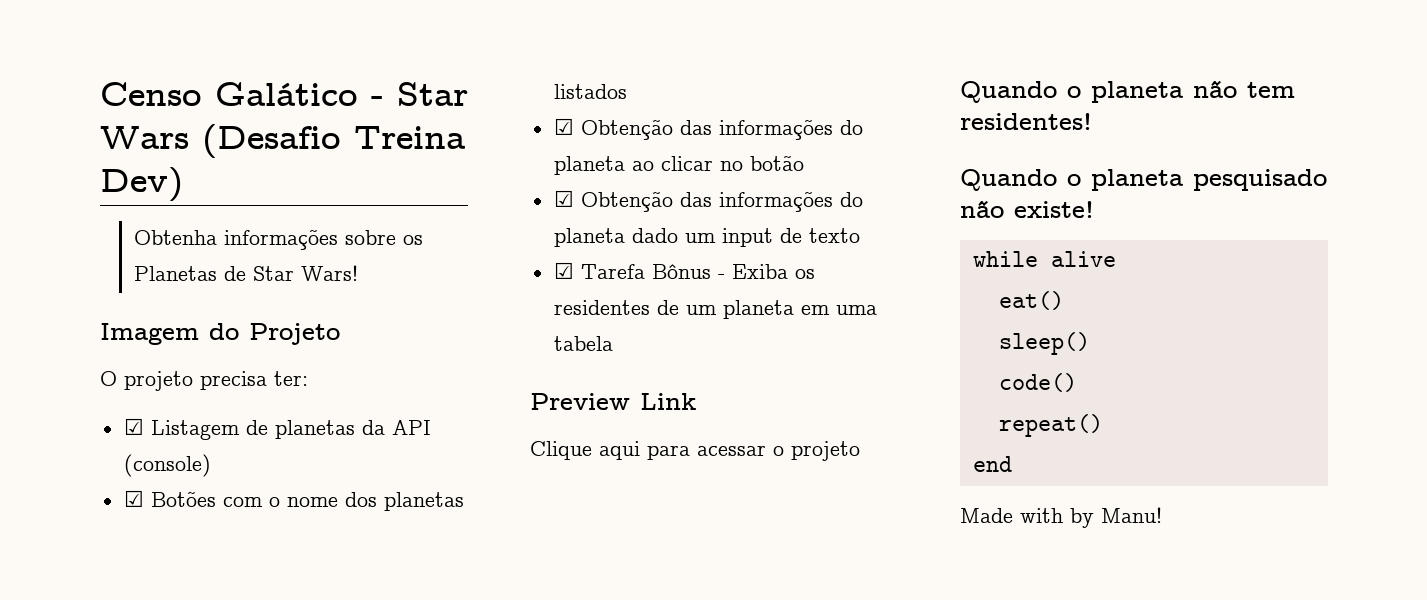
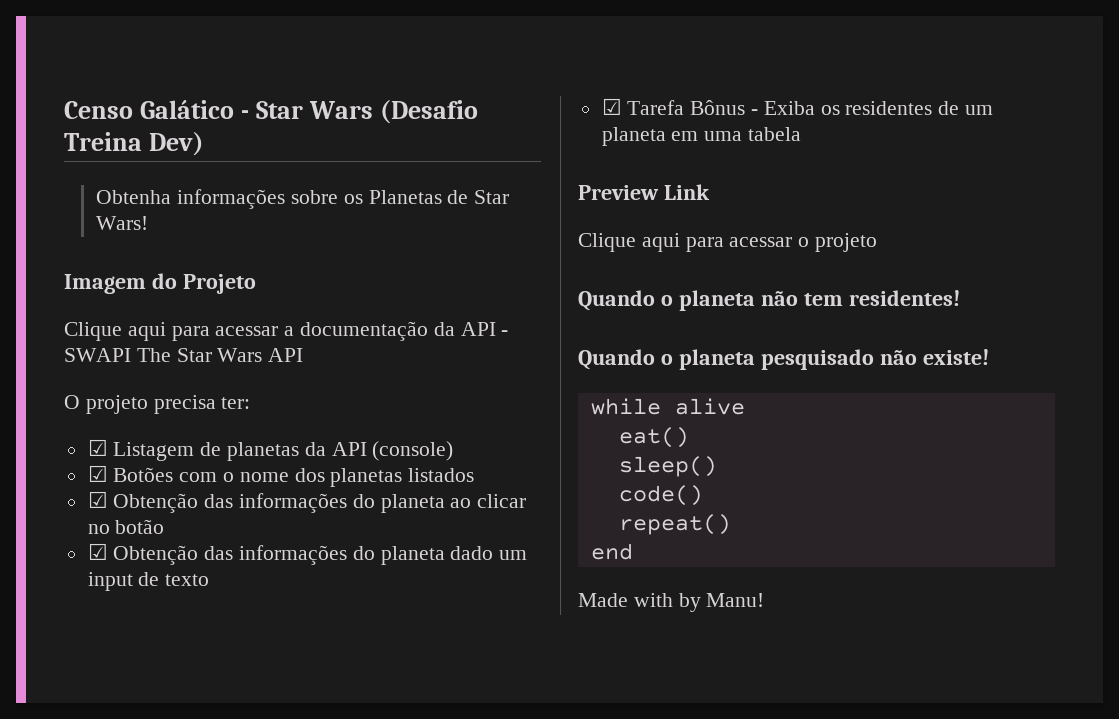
(340, 334) none -> [64,321,509,341] [64,348,304,362] // Clique aqui para acessar a documentação da API - SWAPI The Star Wars API

